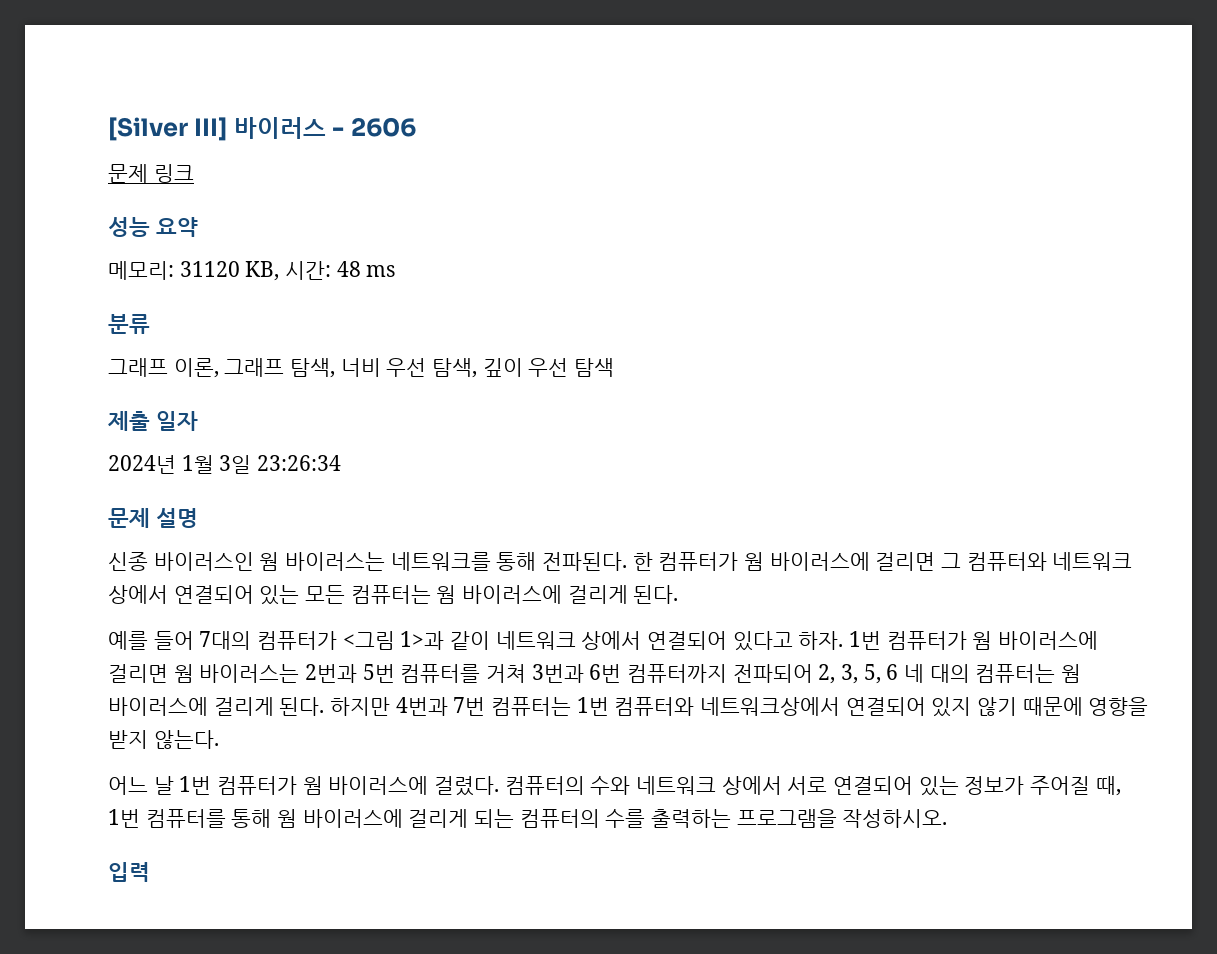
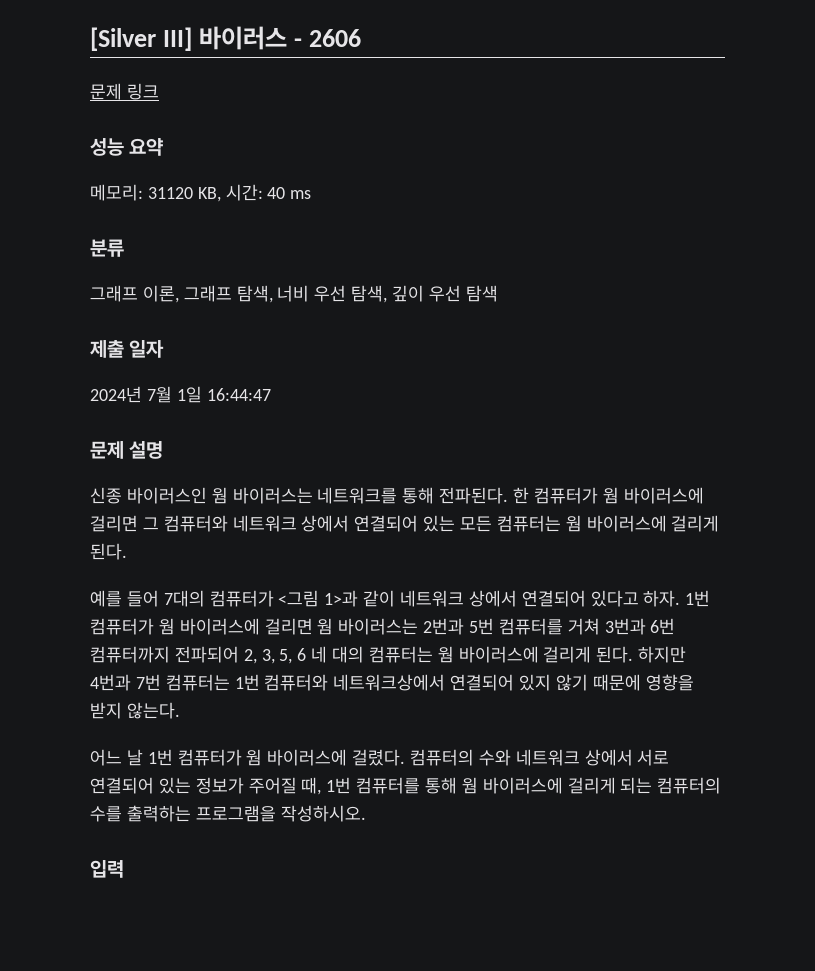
[336,261,361,277] 48 -> [267,187,286,199] 40
[181,455,342,474] 1월 3일 23:26:34 -> [146,386,271,403] 7월 1일 16:44:47

